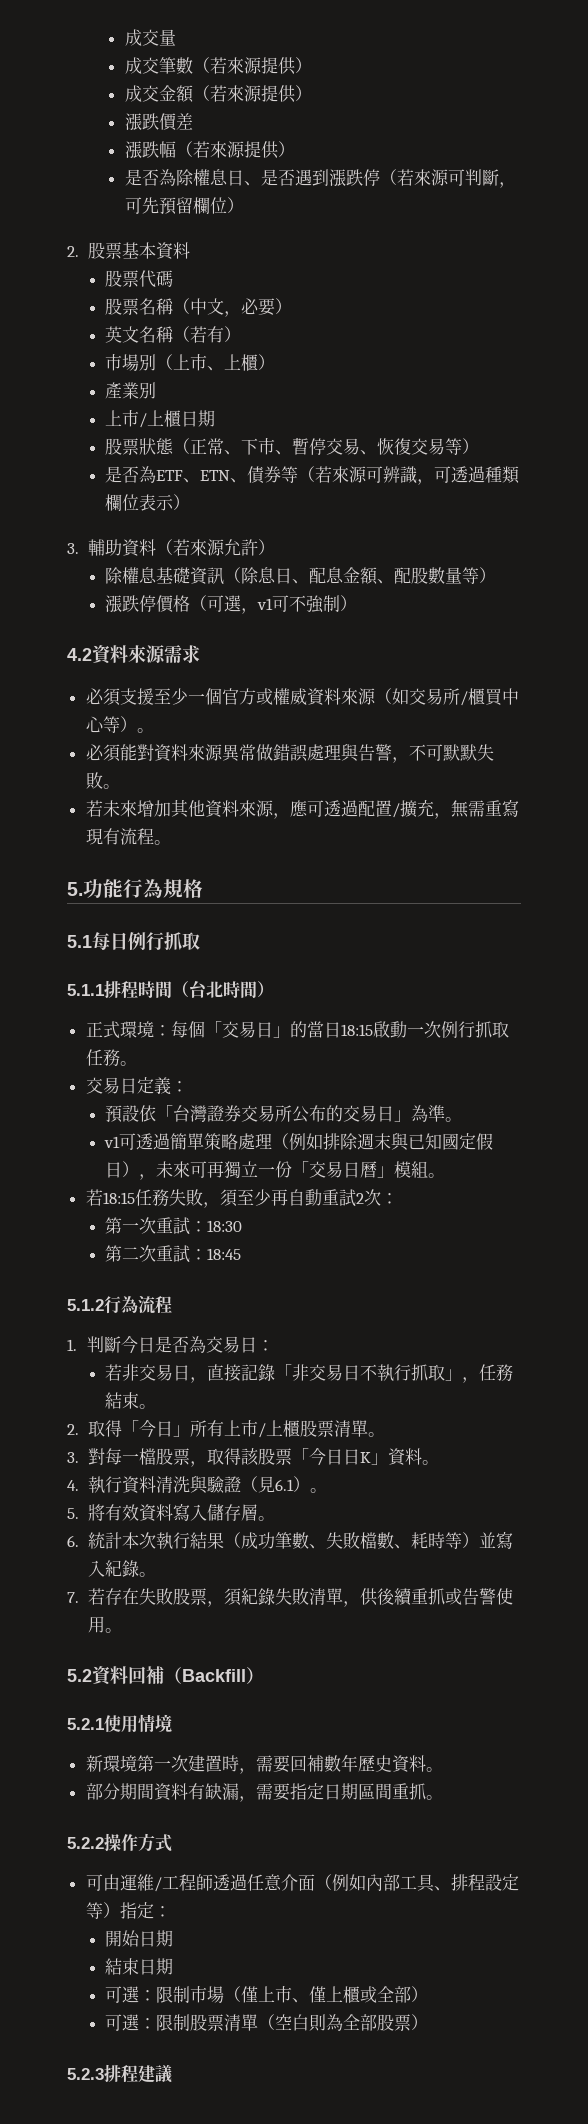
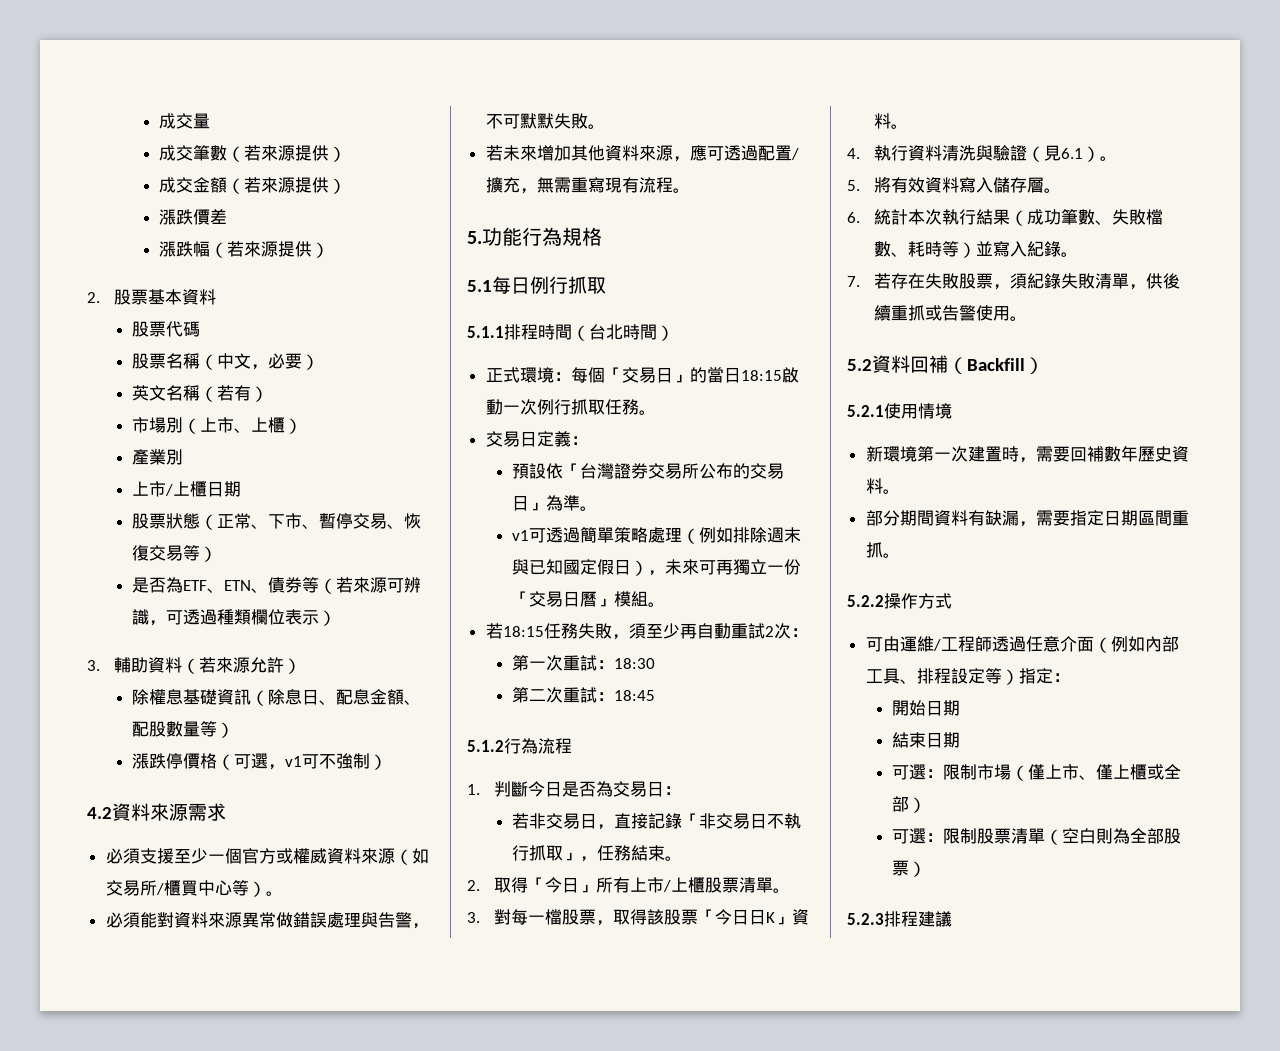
[124,169,516,188] [124,197,244,215] // 是否為除權息日、是否遇到漲跌停（若來源可判斷，可先預留欄位） -> (330, 250) none

